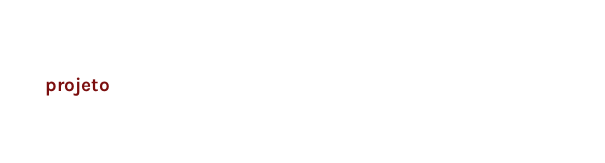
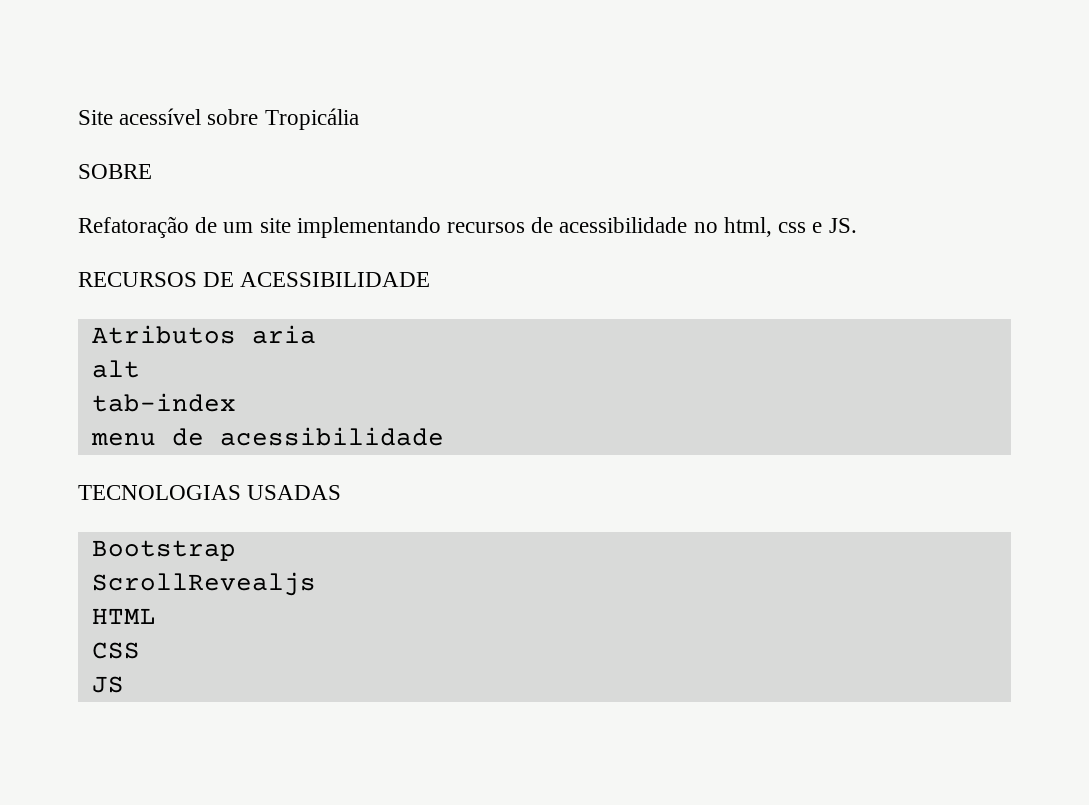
[45,77,110,96] projeto -> [78,108,359,130] [78,164,152,179] [78,216,857,238] [78,272,431,287] [91,325,316,344] [91,360,140,378] [91,393,236,412] [90,427,444,446] [78,485,342,500] [91,540,236,561] [91,572,316,596] [91,608,156,624] [91,642,140,659] [91,676,124,693] Site acessível sobre Tropicália // SOBRE // Refatoração de um site implementando recursos de acessibilidade no html, css e JS. // RECURSOS DE ACESSIBILIDADE // Atributos aria // alt // tab-index // menu de acessibilidade // TECNOLOGIAS USADAS // Bootstrap // ScrollRevealjs // HTML // CSS // JS

